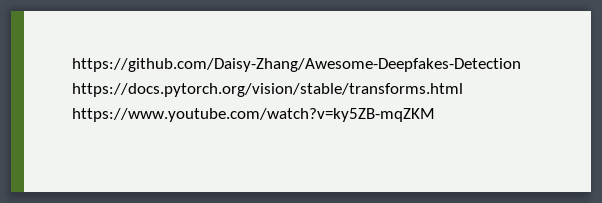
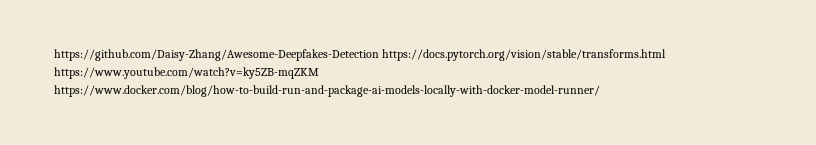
(435, 115) none -> [54,85,600,97] https://www.docker.com/blog/how-to-build-run-and-package-ai-models-locally-with-docker-model-runner/

